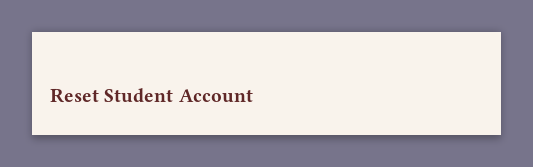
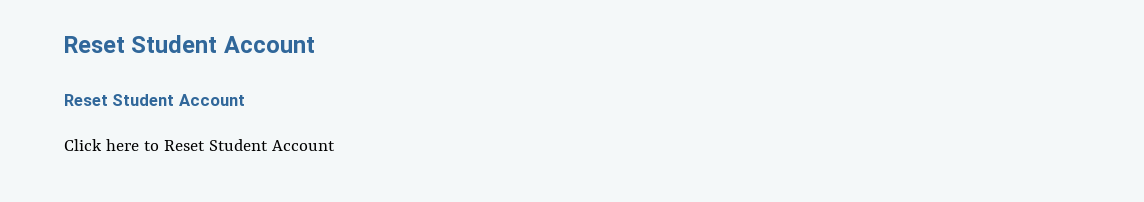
[50,88,253,103] Reset Student Account -> [64,35,315,53] [64,94,245,106] [64,139,335,151] Reset Student Account // Reset Student Account // Click here to Reset Student Account

